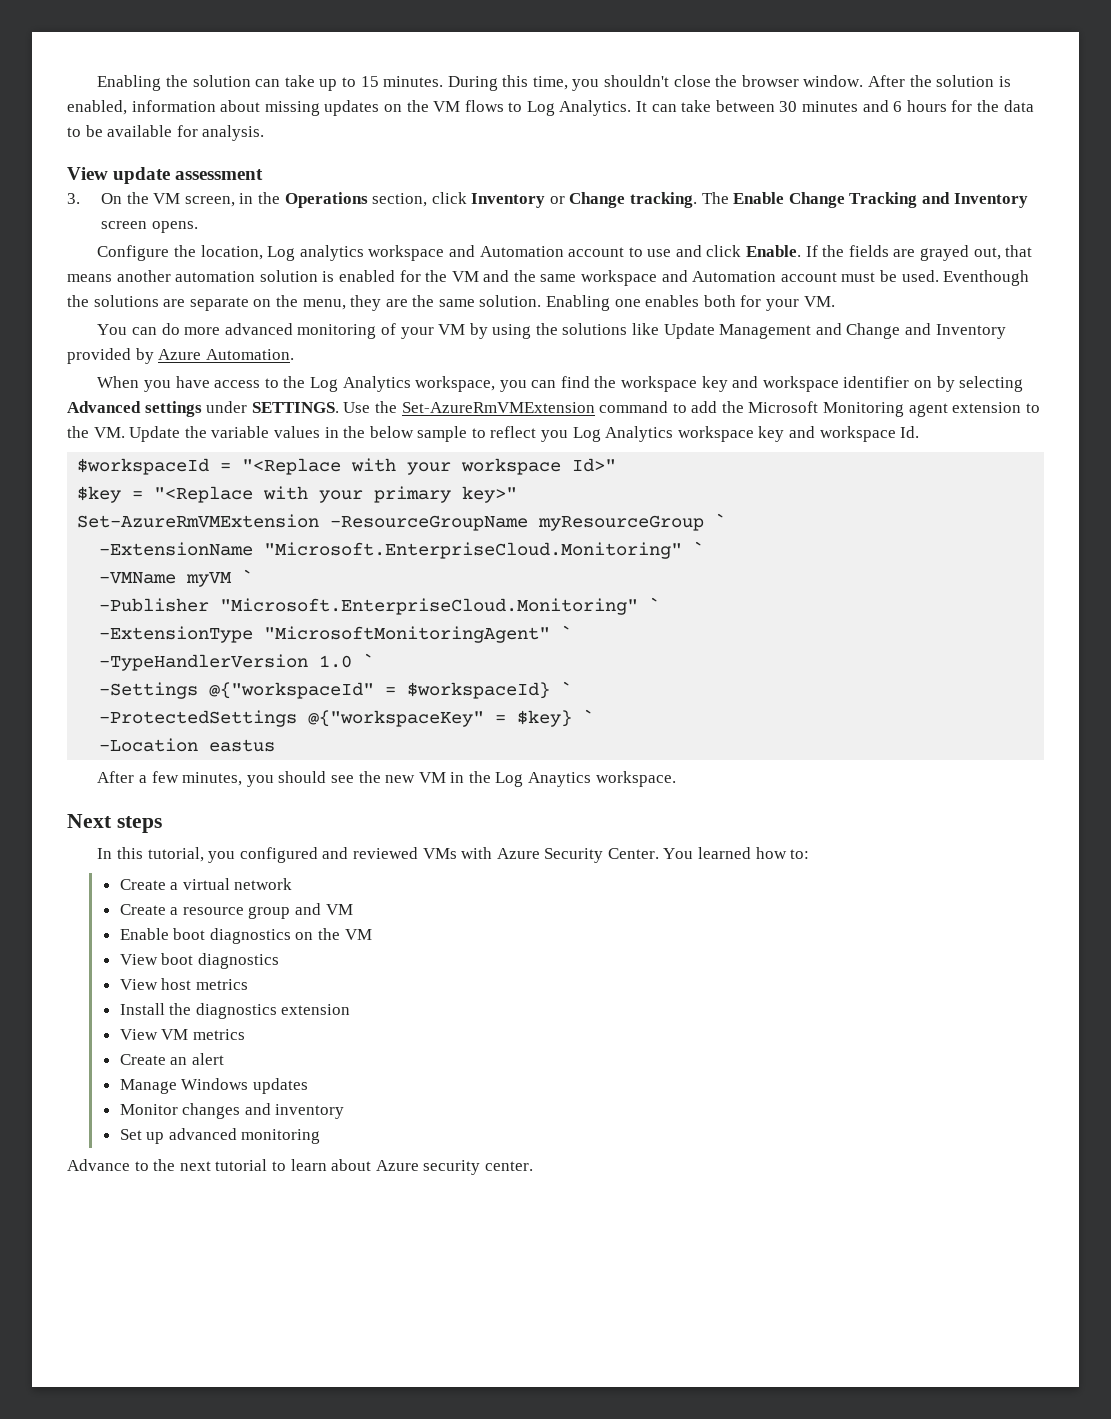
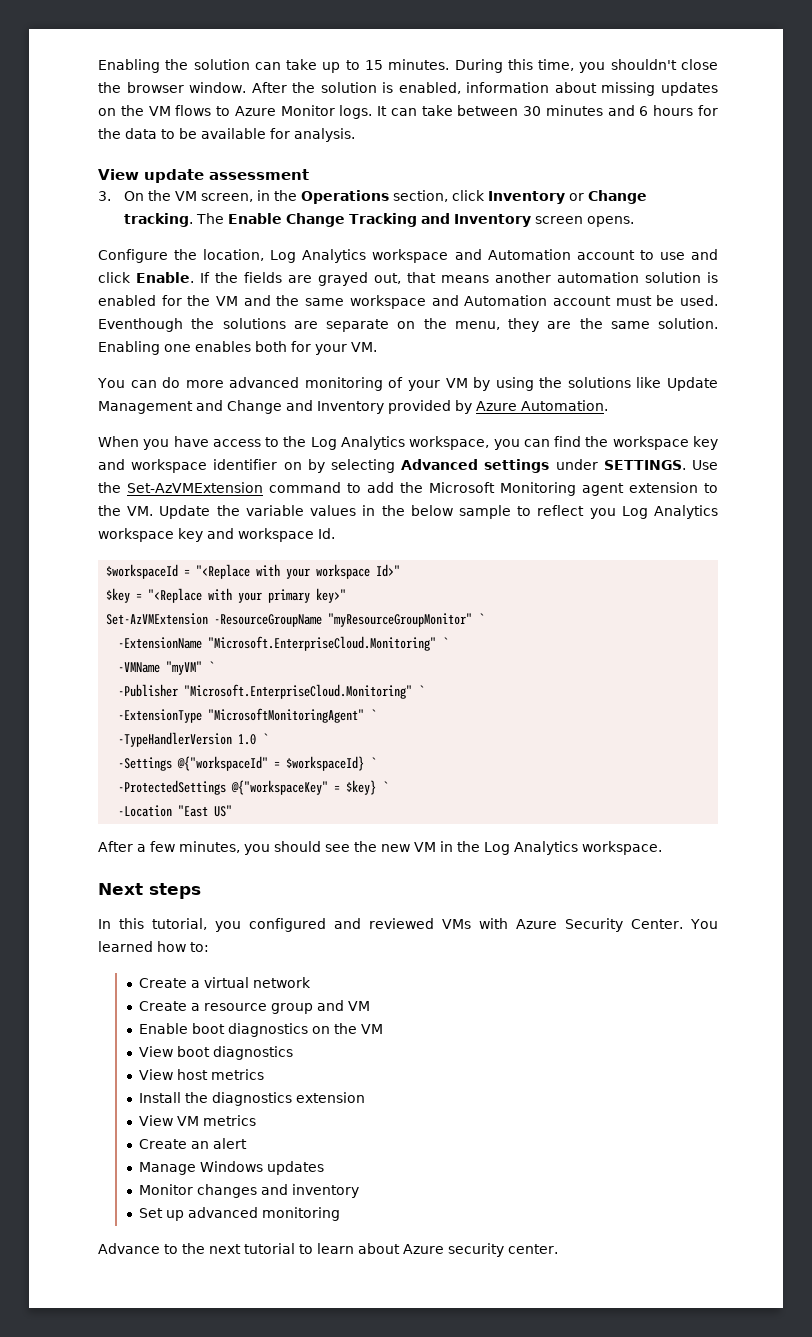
[526,100,632,116] Log Analytics. -> [234,105,373,119] Azure Monitor logs.
[299,245,364,261] analytics -> [302,249,367,263] Analytics
[401,402,595,413] Set-AzureRmVMExtension -> [127,482,263,493] Set-AzVMExtension
[77,514,705,531] Set-AzureRmVMExtension -ResourceGroupName myResourceGroup -> [106,613,473,627] Set-AzVMExtension -ResourceGroupName "myResourceGroupMonitor"
[186,572,233,587] myVM -> [166,661,203,675] "myVM"
[209,739,276,752] eastus -> [178,805,233,817] "East US"
[528,772,592,787] Anaytics -> [514,841,578,855] Analytics

